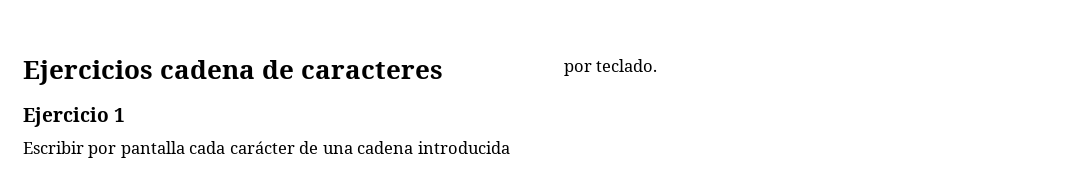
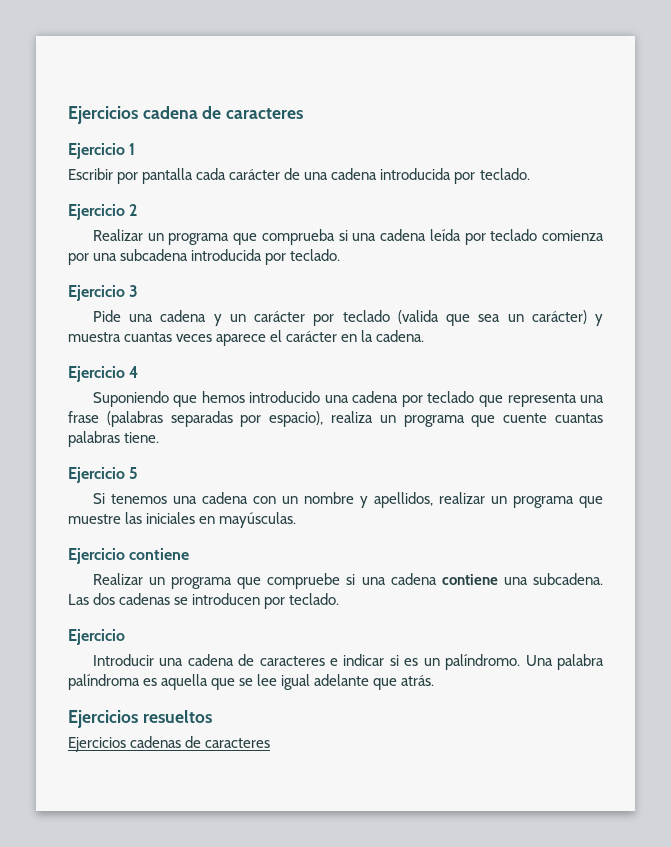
(658, 65) none -> [68,204,138,220] [92,229,604,245] [68,249,341,265] [68,285,139,301] [92,310,603,326] [68,330,425,346] [68,366,139,382] [92,391,604,407] [68,411,603,427] [68,431,160,447] [68,467,139,483] [92,492,604,508] [68,512,297,528] [68,548,190,564] [92,573,604,589] [68,593,340,609] [68,629,125,645] [92,654,604,670] [68,674,435,690] [68,710,212,728] [68,736,271,752] // Ejercicio 2 // Realizar un programa que comprueba si una cadena leída por teclado comienza por una subcadena introducida por teclado. // Ejercicio 3 // Pide una cadena y un carácter por teclado (valida que sea un carácter) y muestra cuantas veces aparece el carácter en la cadena. // Ejercicio 4 // Suponiendo que hemos introducido una cadena por teclado que representa una frase (palabras separadas por espacio), realiza un programa que cuente cuantas palabras tiene. // Ejercicio 5 // Si tenemos una cadena con un nombre y apellidos, realizar un programa que muestre las iniciales en mayúsculas. // Ejercicio contiene // Realizar un programa que compruebe si una cadena contiene una subcadena. Las dos cadenas se introducen por teclado. // Ejercicio // Introducir una cadena de caracteres e indicar si es un palíndromo. Una palabra palíndroma es aquella que se lee igual adelante que atrás. // Ejercicios resueltos // Ejercicios cadenas de caracteres

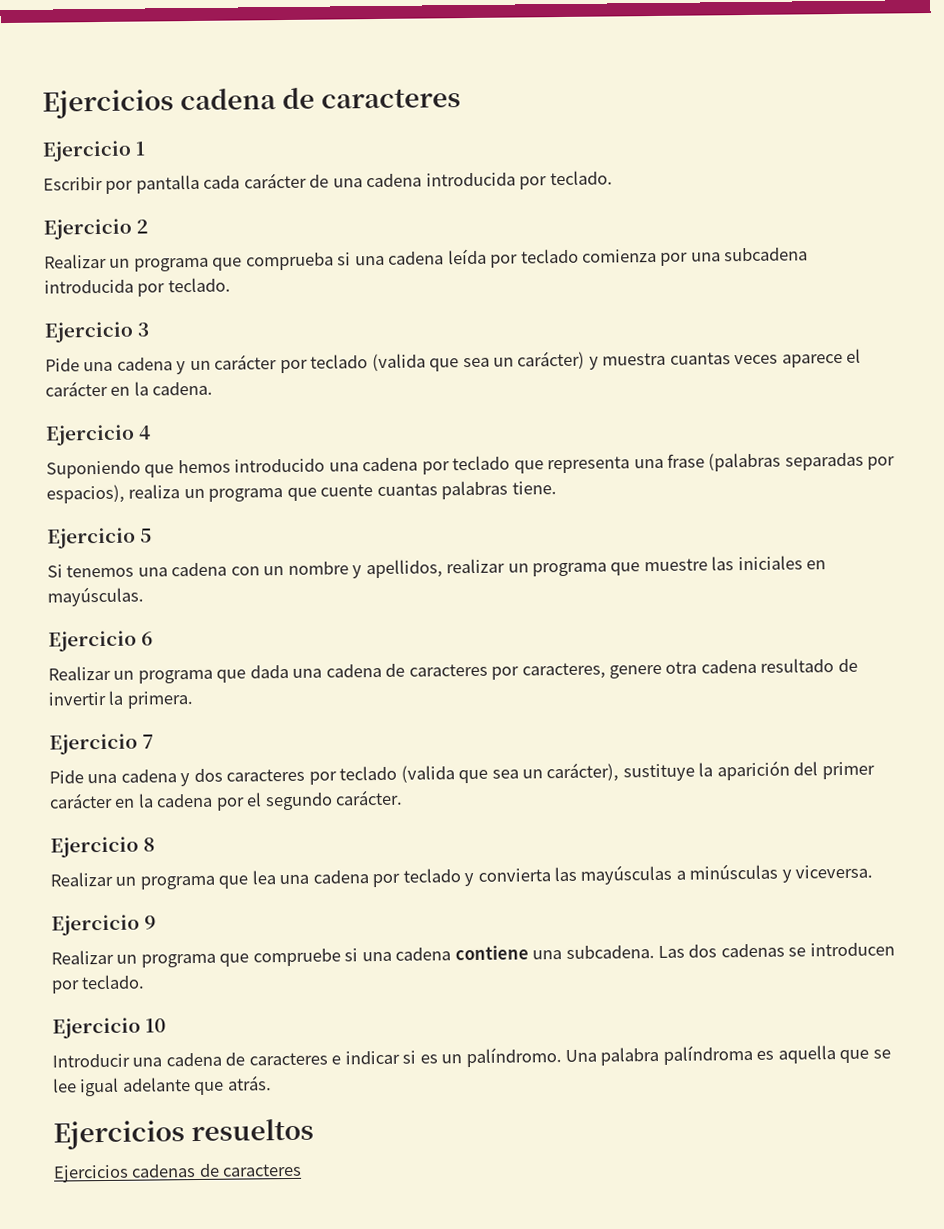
[269,411,324,427] espacio), -> [46,484,125,504] espacios),
[129,548,190,560] contiene -> [141,631,154,646] [48,658,858,684] [48,690,193,709] [49,733,155,755] [49,760,875,787] [49,789,404,811] [50,836,156,858] [50,863,874,890] [51,914,157,936] 6 // Realizar un programa que dada una cadena de caracteres por caracteres, genere otra cadena resultado de invertir la primera. // Ejercicio 7 // Pide una cadena y dos caracteres por teclado (valida que sea un carácter), sustituye la aparición del primer carácter en la cadena por el segundo carácter. // Ejercicio 8 // Realizar un programa que lea una cadena por teclado y convierta las mayúsculas a minúsculas y viceversa. // Ejercicio 9
(125, 637) none -> [145,1018,167,1033] 10

